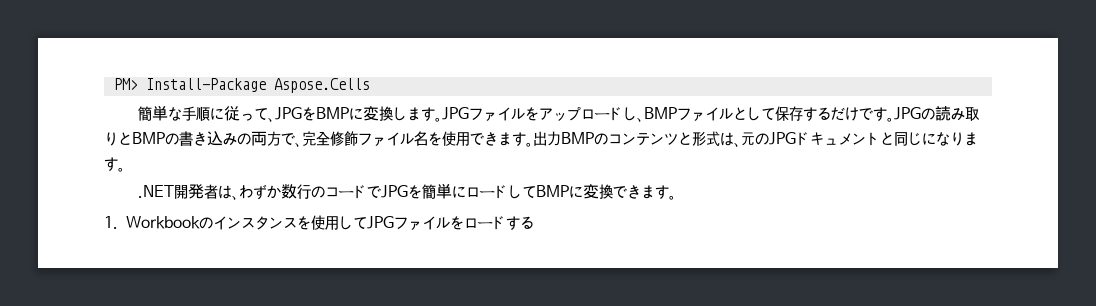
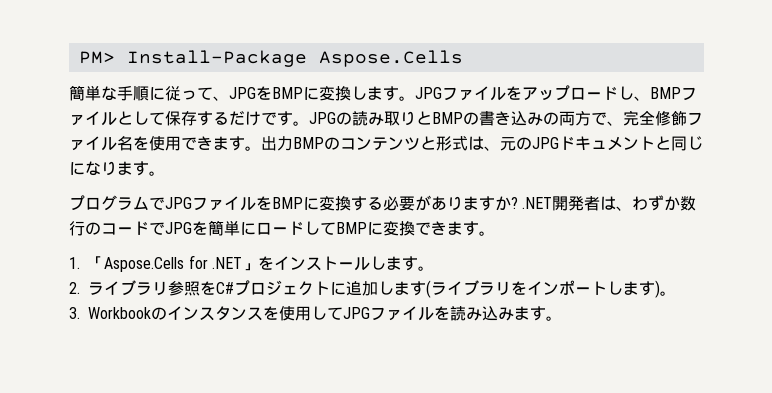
(125, 169) none -> [69,195,518,211] プログラムでJPGファイルをBMPに変換する必要がありますか?
(118, 222) none -> [88,255,434,272] [69,280,677,298] [69,307,80,319] 「Aspose.Cells for .NET」をインストールします。 // 2.ライブラリ参照をC#プロジェクトに追加します(ライブラリをインポートします)。 // 3.
[464,216,534,230] ロードする -> [450,306,563,321] 読み込みます。

